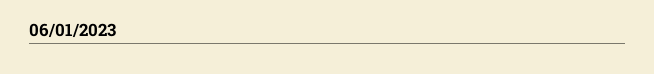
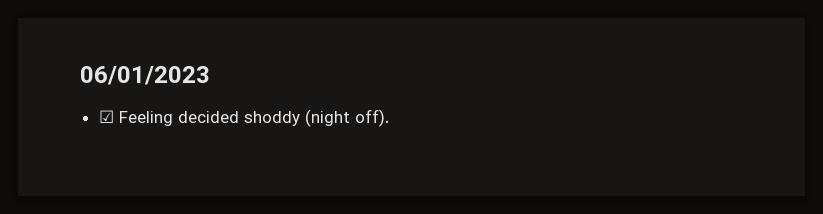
(116, 30) none -> [98,109,389,127] // ☑ Feeling decided shoddy (night off).

